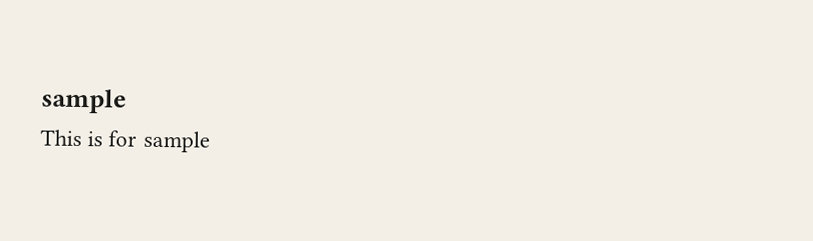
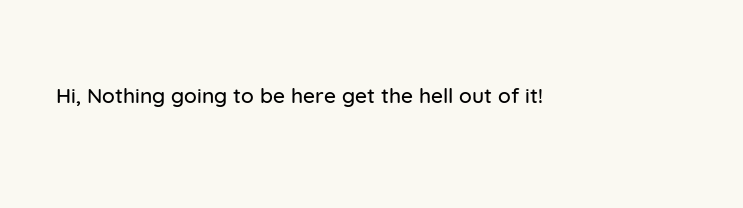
[41,88,127,114] [40,129,210,153] sample // This is for sample -> [56,88,543,107] Hi, Nothing going to be here get the hell out of it!

